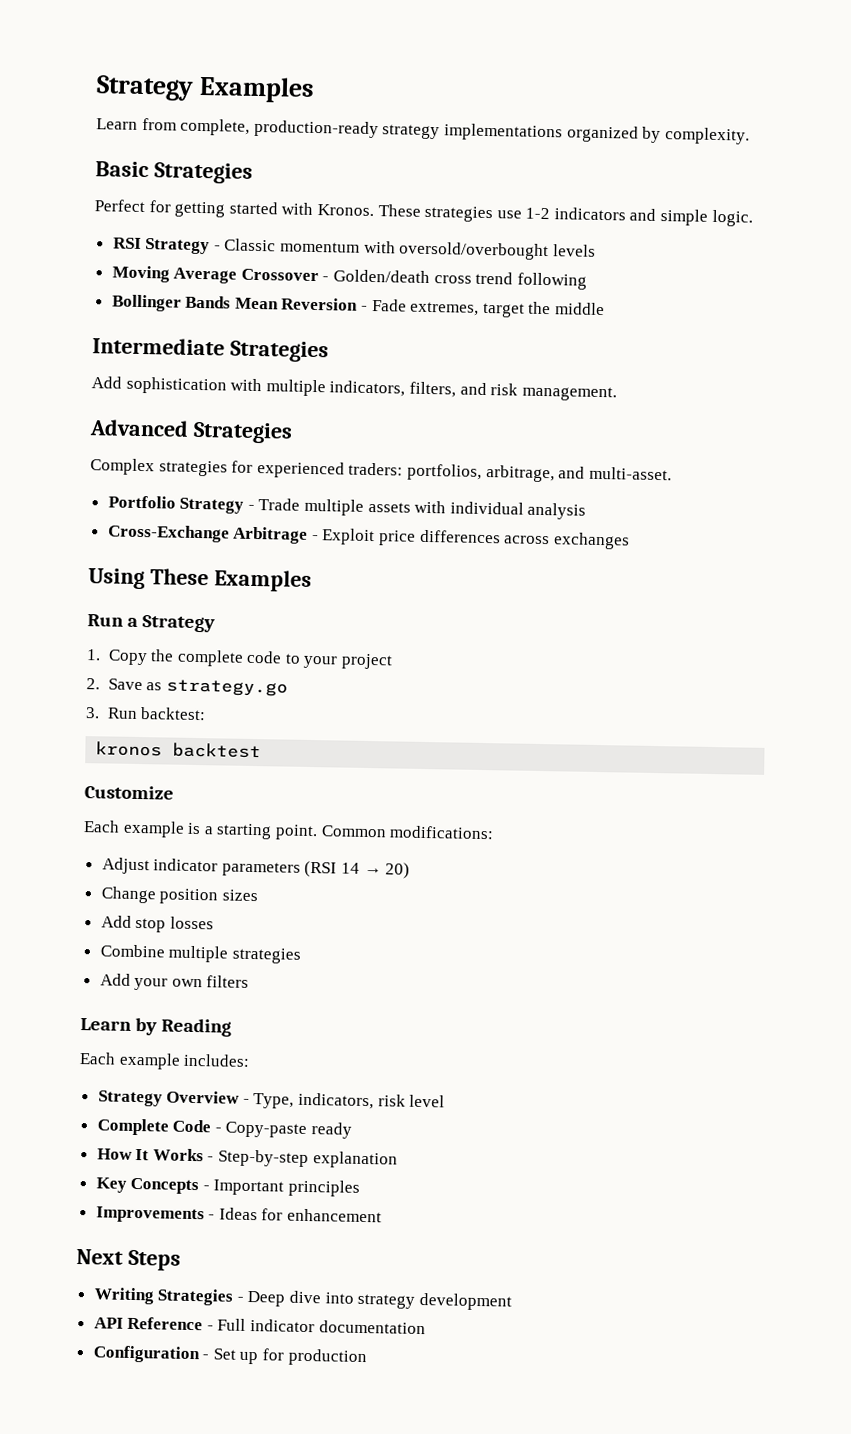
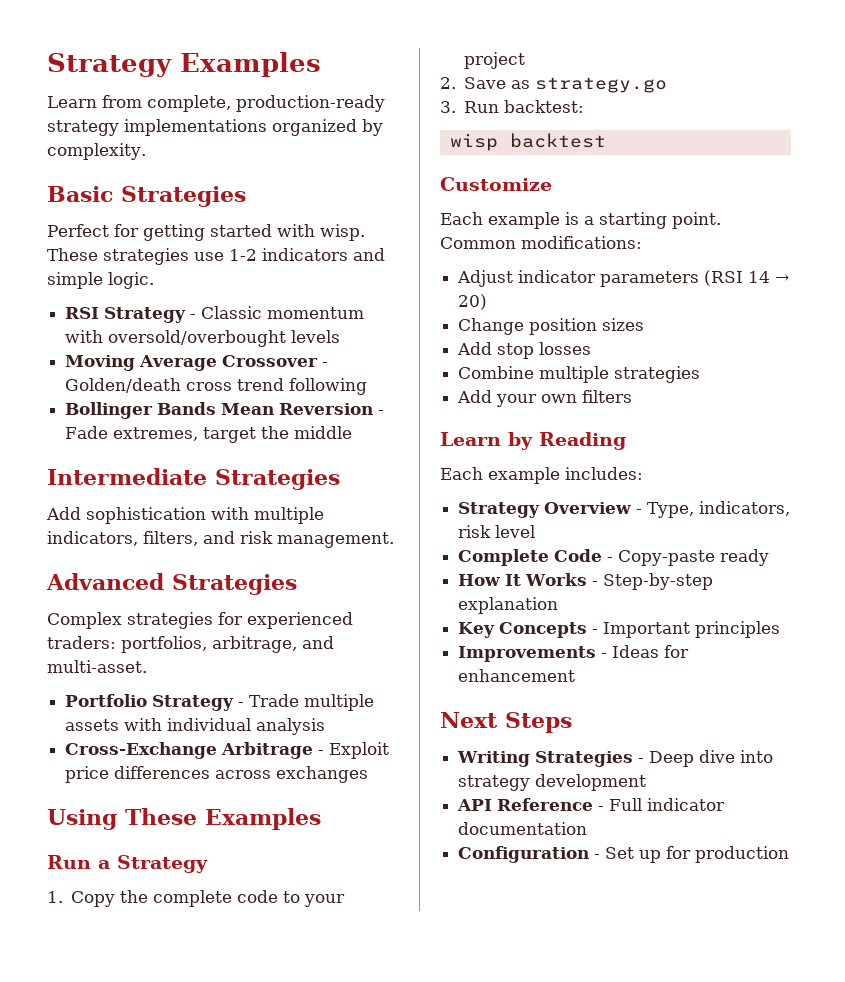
[316,204,374,217] Kronos. -> [320,224,365,241] wisp.
[95,741,163,757] kronos -> [449,133,498,151] wisp

